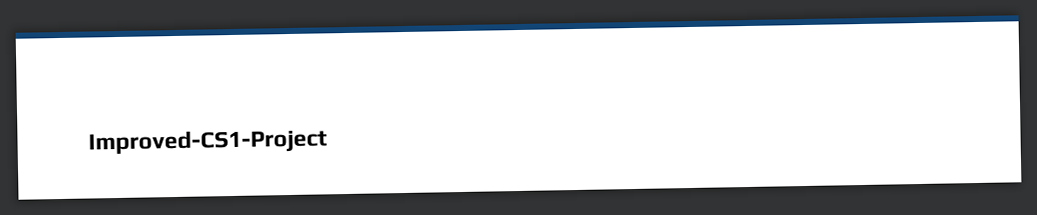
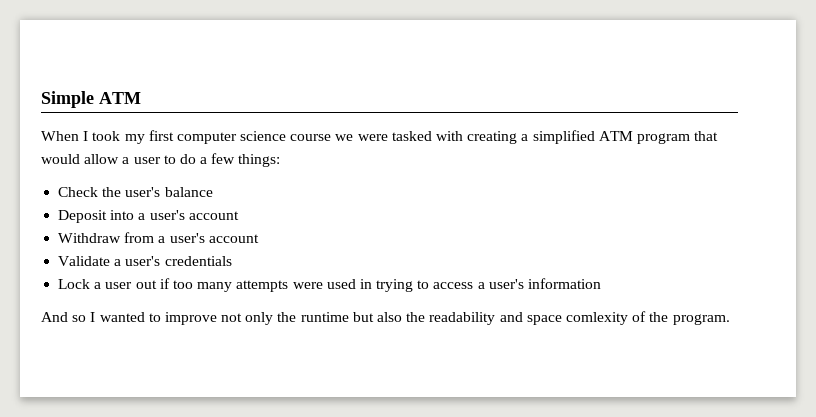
[88,128,327,156] Improved-CS1-Project -> [41,91,141,108] [41,130,719,144] [41,153,281,167] [58,187,213,197] [58,210,239,223] [58,232,259,243] [58,256,232,266] [58,278,602,292] [41,311,730,325] Simple ATM // When I took my first computer science course we were tasked with creating a simplified ATM program that would allow a user to do a few things: // Check the user's balance // Deposit into a user's account // Withdraw from a user's account // Validate a user's credentials // Lock a user out if too many attempts were used in trying to access a user's information // And so I wanted to improve not only the runtime but also the readability and space comlexity of the program.

